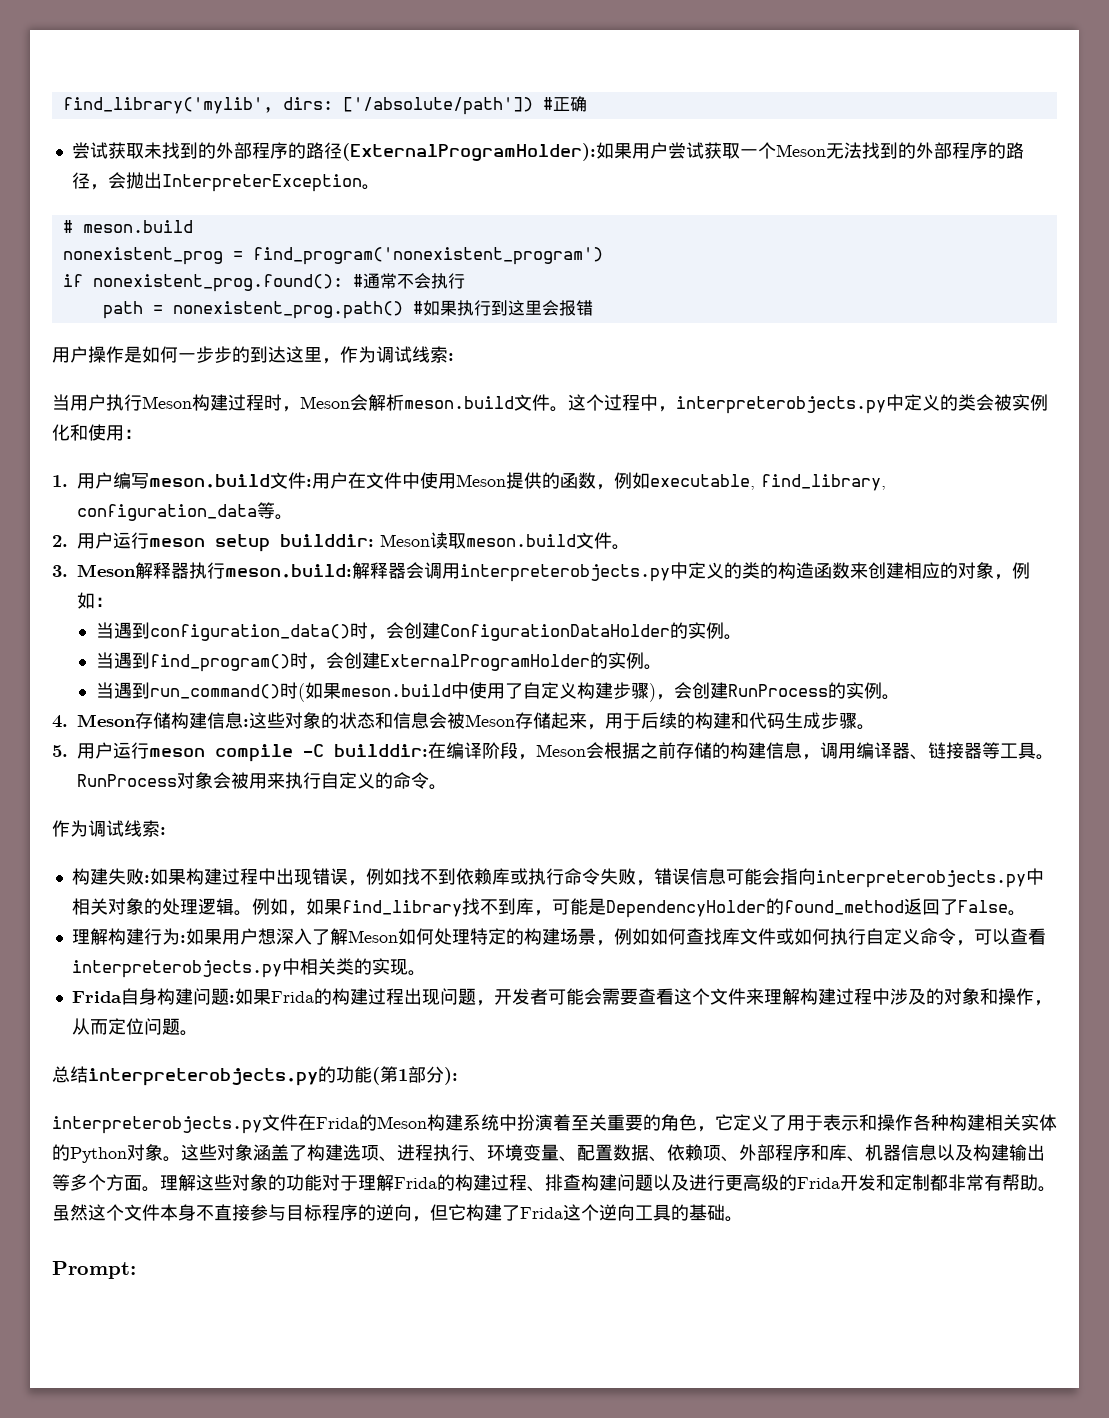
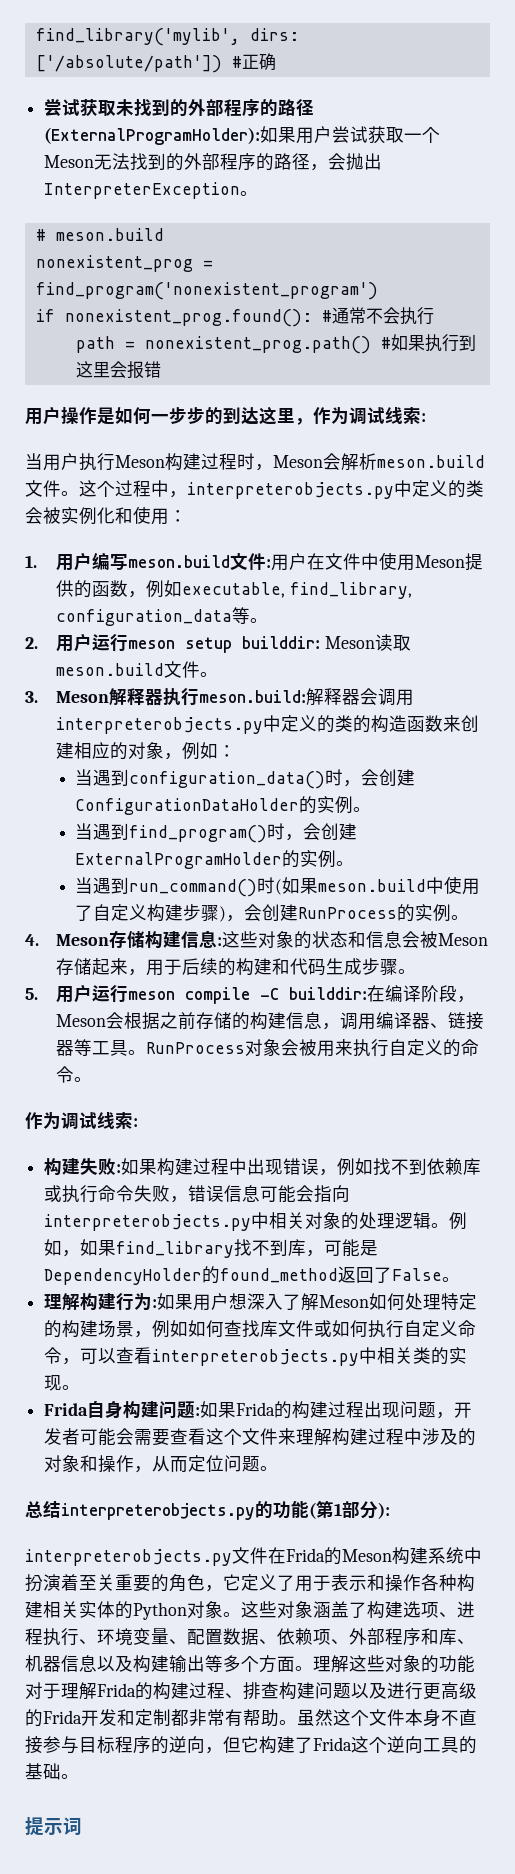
[52,1261,136,1279] Prompt: -> [25,1816,82,1836] 提示词

